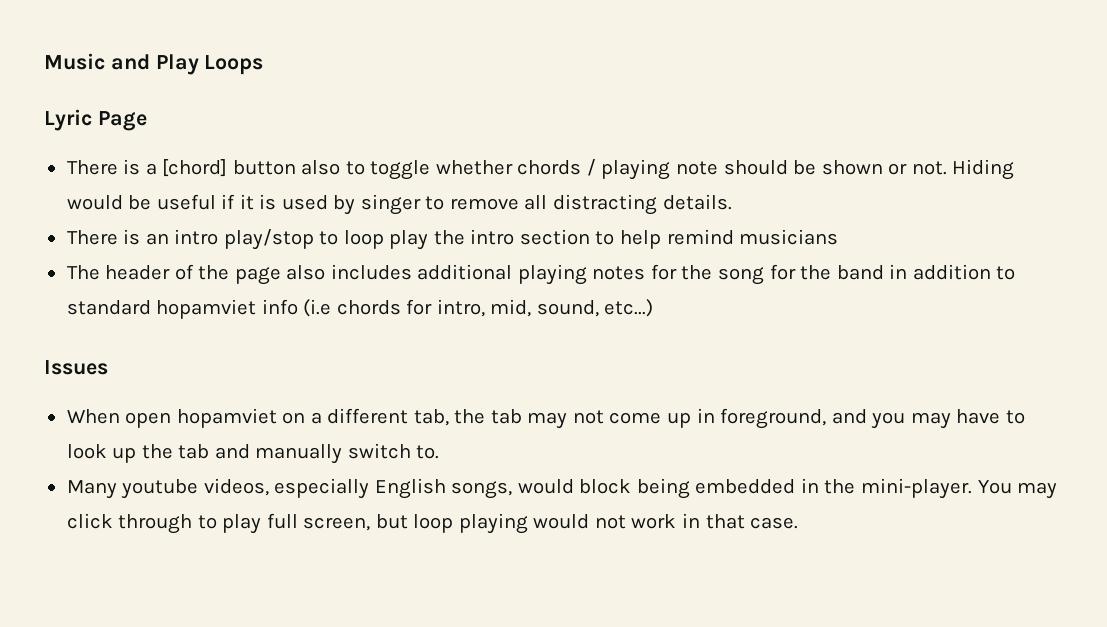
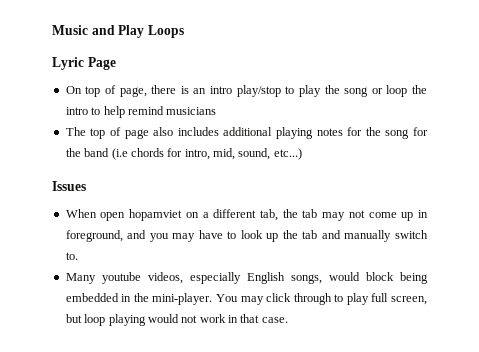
[66,159,1015,180] [66,194,732,215] [66,230,118,245] There is a [chord] button also to toggle whether chords / playing note should be shown or not. Hiding would be useful if it is used by singer to remove all distracting details. // There -> [65,85,177,97] On top of page, there
[343,230,384,249] loop -> (295, 90) none
[470,229,590,245] intro section -> [344,85,428,97] [65,107,88,115] song or loop the intro
[105,264,230,280] header of the -> [90,127,121,139] top of
[889,264,1016,280] [66,299,298,319] in addition to standard hopamviet info -> (110, 152) none

